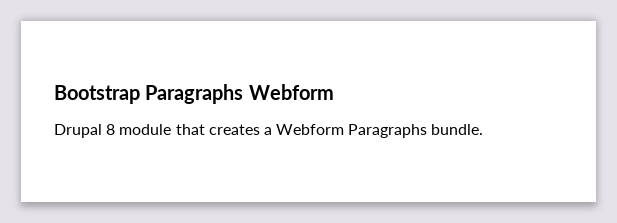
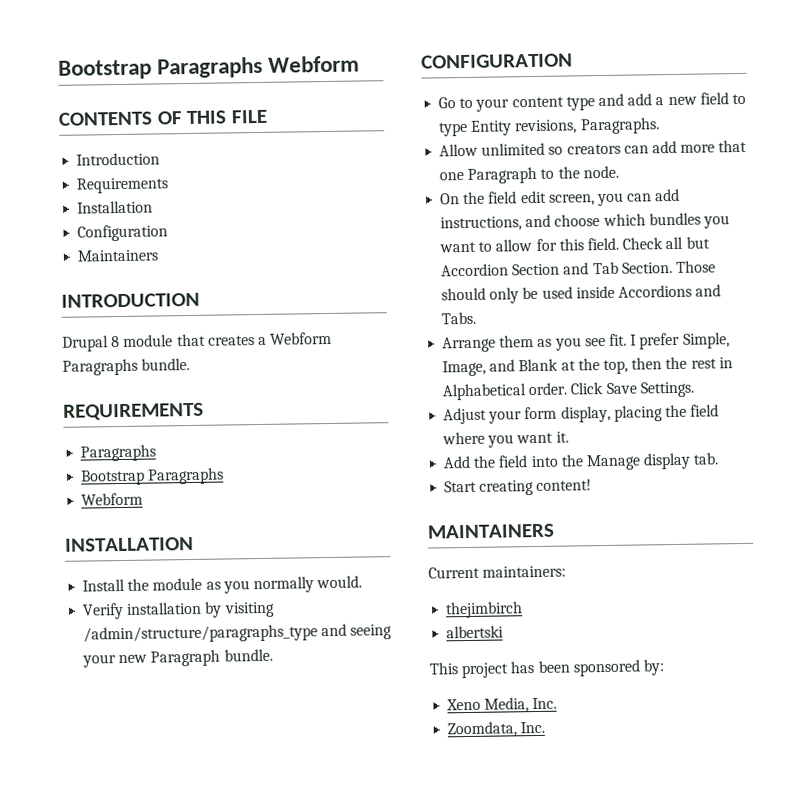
(334, 92) none -> [58,109,268,126] [76,152,161,166] [76,177,169,194] [77,200,154,214] [77,224,169,242] [77,249,159,262] [61,292,200,308] // CONTENTS OF THIS FILE // Introduction // Requirements // Installation // Configuration // Maintainers // INTRODUCTION
(484, 129) none -> [63,402,204,421] [80,444,157,462] [81,467,225,486] [81,492,144,506] [65,536,194,552] [82,575,363,594] [82,601,275,620] [83,623,393,644] [82,648,273,668] [421,53,573,69] [438,92,746,112] [439,117,660,137] [439,139,748,157] [439,165,619,184] [440,188,681,207] [440,212,730,232] [439,236,710,253] [441,260,716,277] [441,284,722,304] [441,311,477,325] [442,332,730,353] [442,356,733,377] [442,381,695,401] [443,404,720,425] [442,431,569,448] [443,452,719,471] [444,479,593,496] [427,523,555,539] [428,565,567,579] [445,601,524,619] [446,625,505,639] [429,659,665,679] [446,697,558,713] [447,721,546,738] // REQUIREMENTS // Paragraphs // Bootstrap Paragraphs // Webform // INSTALLATION // Install the module as you normally would. // Verify installation by visiting /admin/structure/paragraphs_type and seeing your new Paragraph bundle. // CONFIGURATION // Go to your content type and add a new field to type Entity revisions, Paragraphs. // Allow unlimited so creators can add more that one Paragraph to the node. // On the field edit screen, you can add instructions, and choose which bundles you want to allow for this field. Check all but Accordion Section and Tab Section. Those should only be used inside Accordions and Tabs. // Arrange them as you see fit. I prefer Simple, Image, and Blank at the top, then the rest in Alphabetical order. Click Save Settings. // Adjust your form display, placing the field where you want it. // Add the field into the Manage display tab. // Start creating content! // MAINTAINERS // Current maintainers: // thejimbirch // albertski // This project has been sponsored by: // Xeno Media, Inc. // Zoomdata, Inc.

